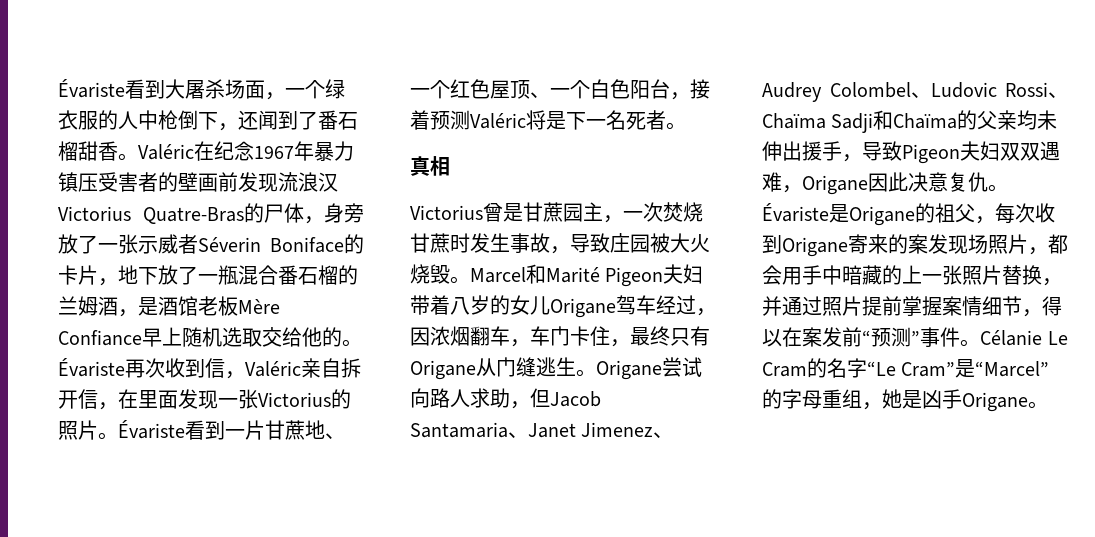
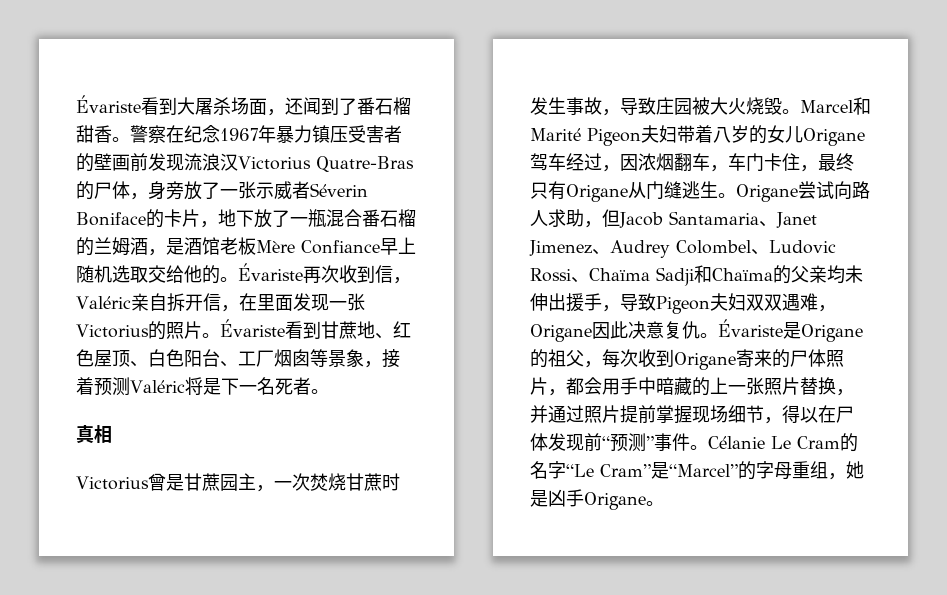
[285,79,345,99] [58,110,238,131] 一个绿衣服的人中枪倒下， -> (285, 112) none
[138,144,194,160] Valéric -> [130,125,166,144] 警察
[225,420,265,440] 一片 -> (321, 330) none
[410,80,450,99] 一个 -> (393, 336) none
[550,80,590,99] 一个 -> (148, 364) none
(670, 89) none -> [220,349,364,367] 、工厂烟囱等景象
[908,234,988,254] 案发现场 -> [790,349,826,367] 尸体
[942,296,982,316] 案情 -> [692,405,728,423] 现场
[802,327,842,347] 案发 -> [836,406,854,423] [530,433,584,451] 尸体发现

